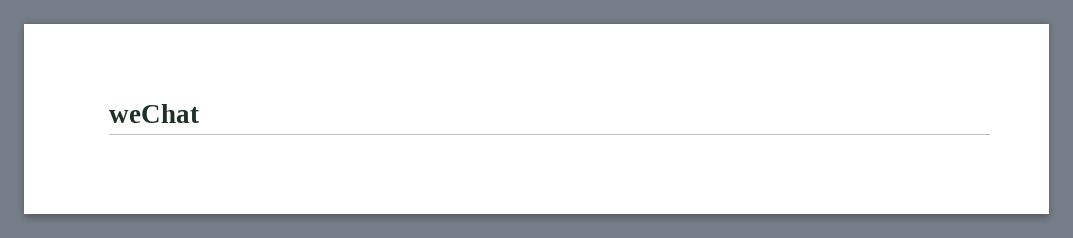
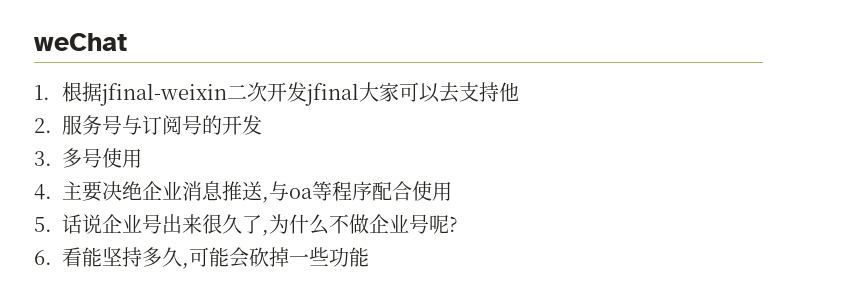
(199, 113) none -> [34,82,519,106] [34,115,262,135] [34,148,142,168] [34,181,452,203] [34,214,458,236] [34,247,369,269] // 1.根据jfinal-weixin二次开发jfinal大家可以去支持他 // 2.服务号与订阅号的开发 // 3.多号使用 // 4.主要决绝企业消息推送,与oa等程序配合使用 // 5.话说企业号出来很久了,为什么不做企业号呢? // 6.看能坚持多久,可能会砍掉一些功能

